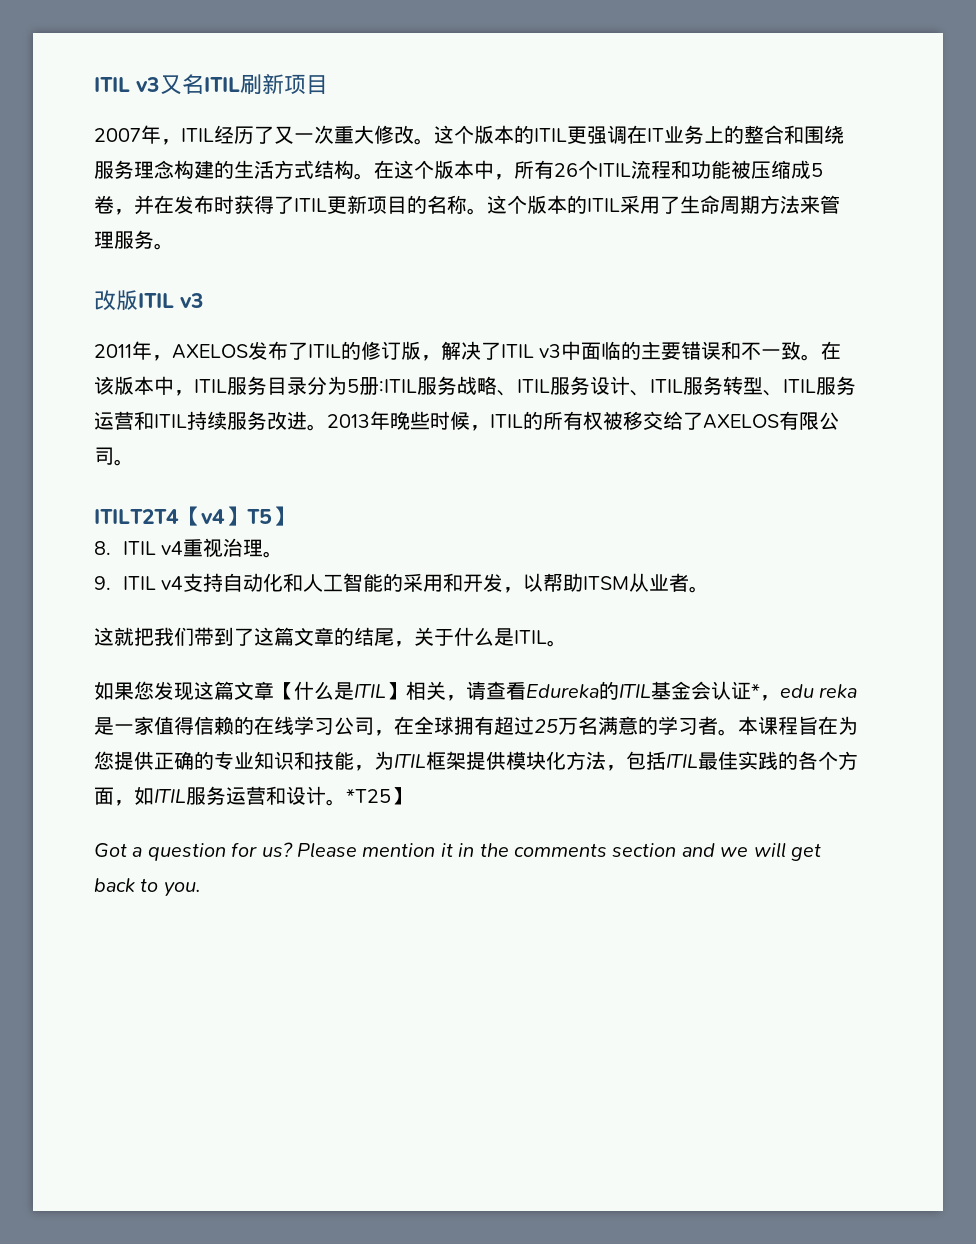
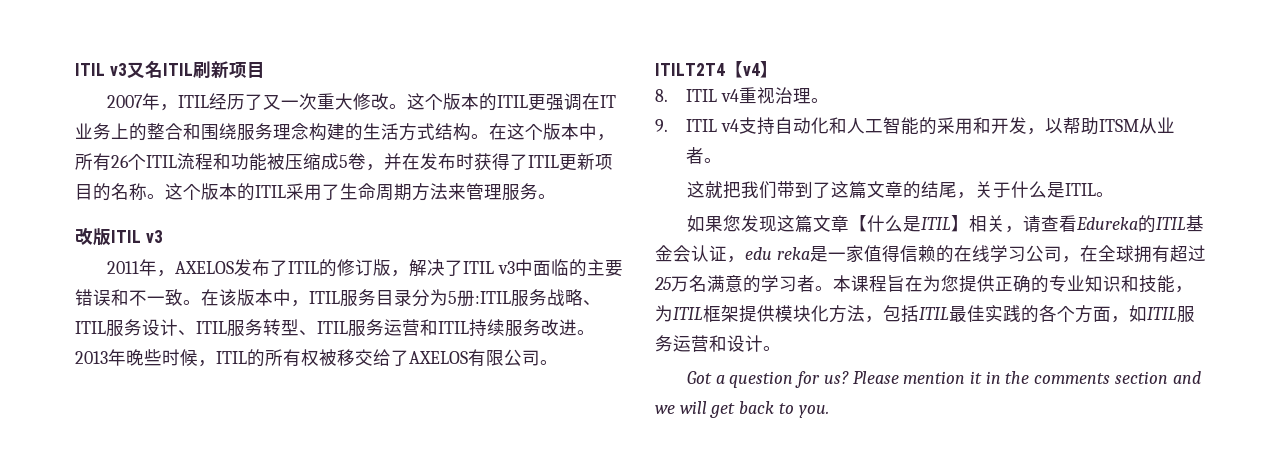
[247,506,294,526] T5】 -> (778, 69) none
[751,683,760,698] * -> (727, 253) none
[346,787,411,805] *T25】 -> (781, 348) none

